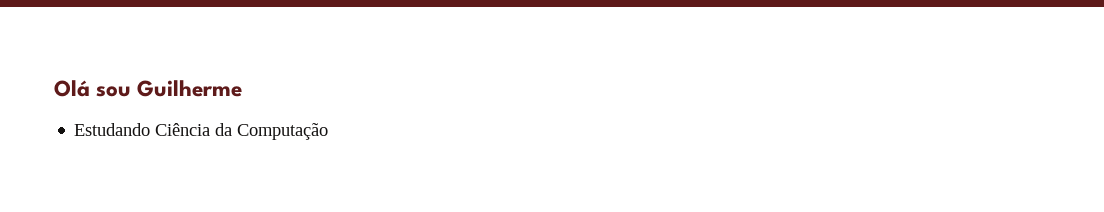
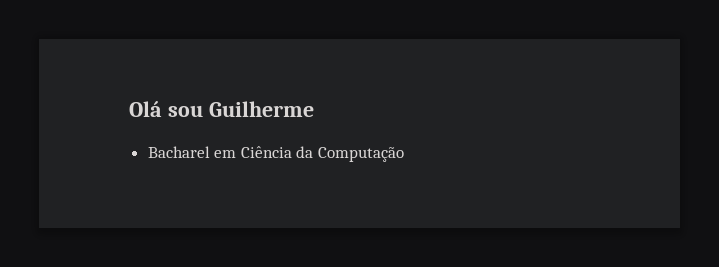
[74,123,151,136] Estudando -> [147,146,237,158] Bacharel em

